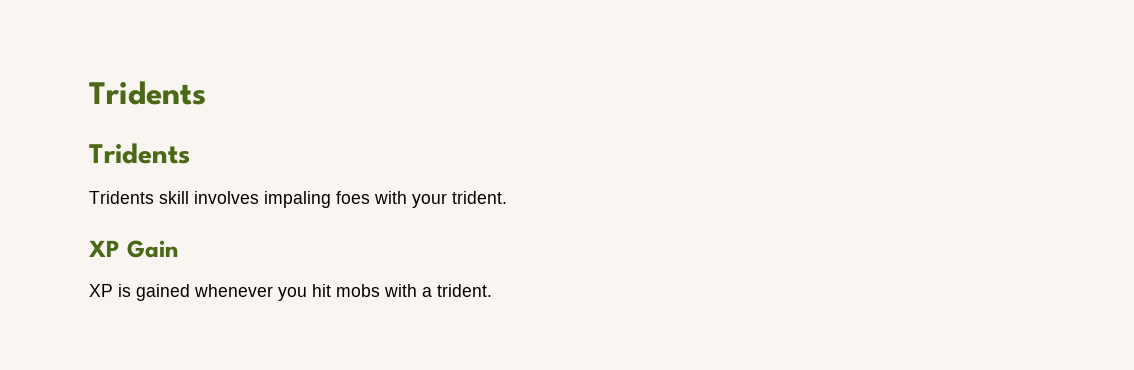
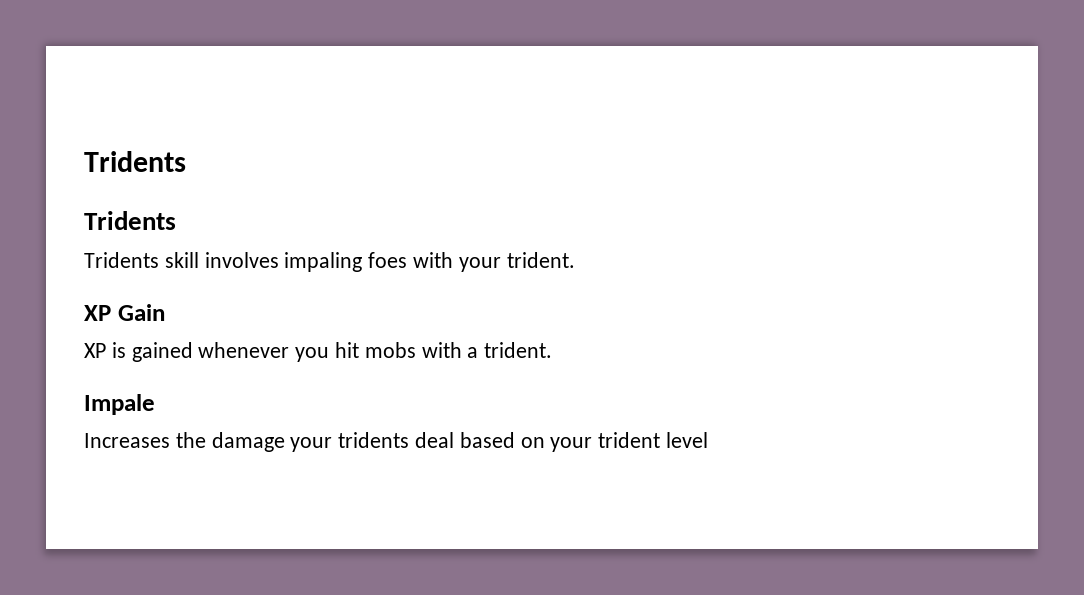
(492, 290) none -> [84,394,155,415] [84,432,709,452] // Impale // Increases the damage your tridents deal based on your trident level

